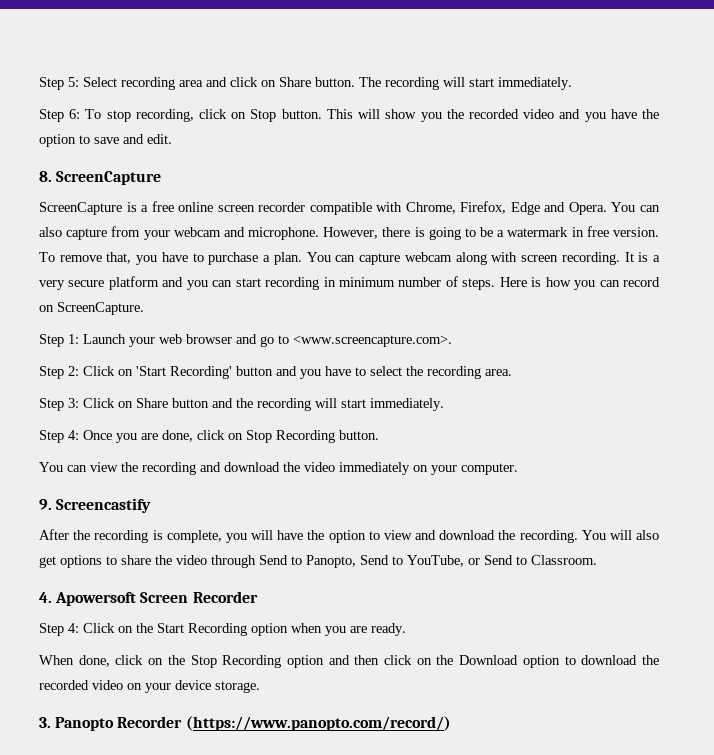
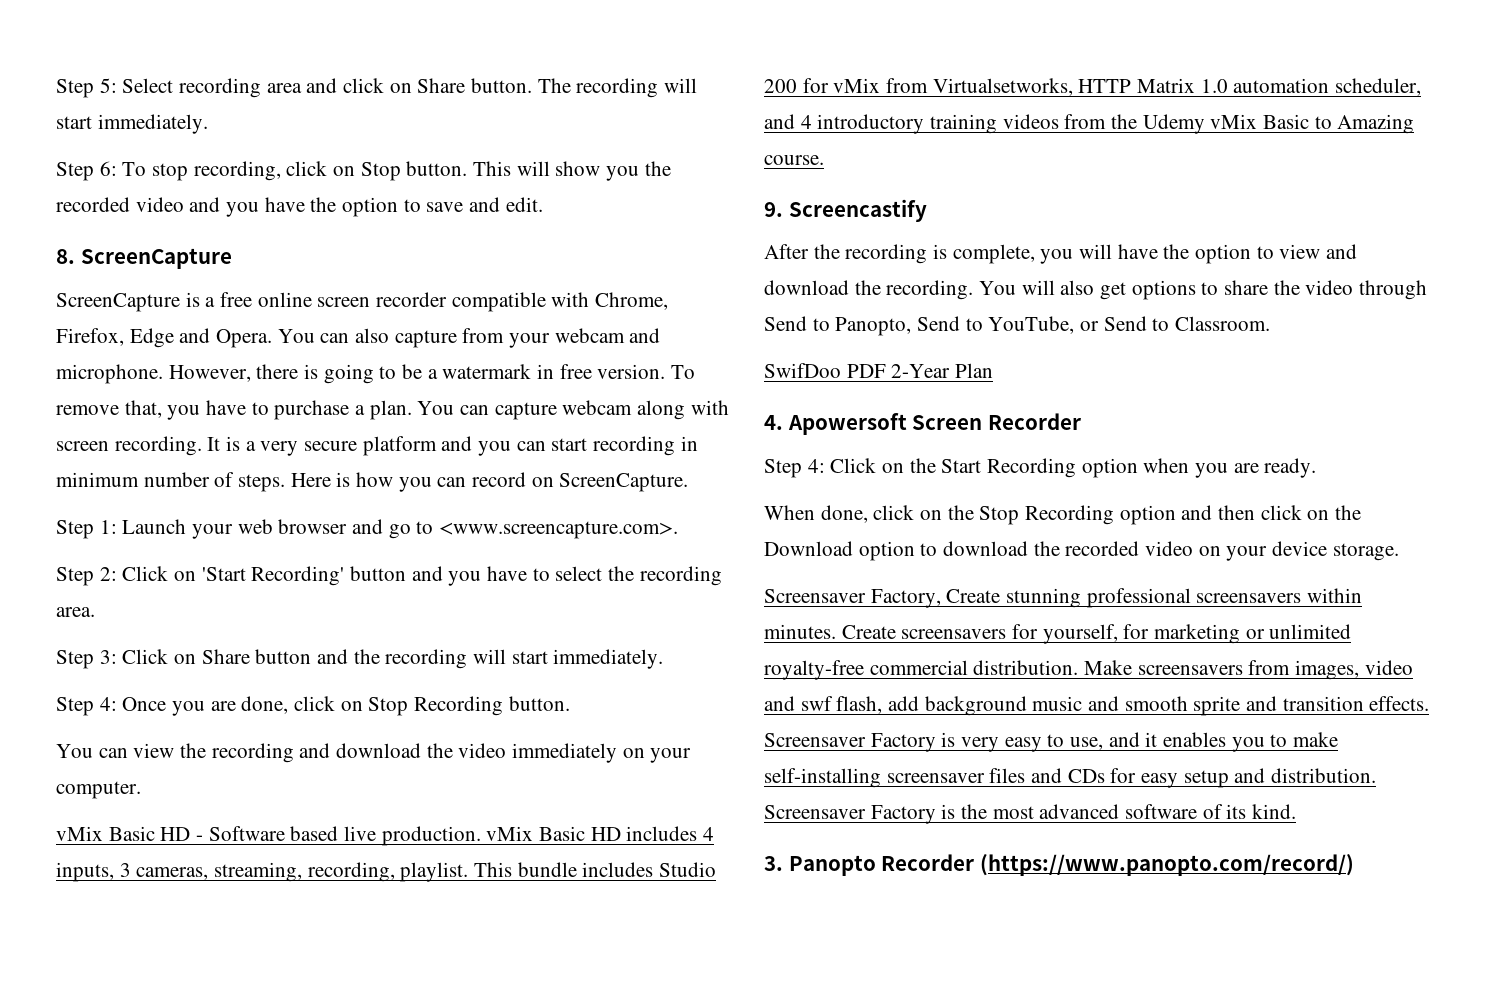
(518, 469) none -> [56,826,715,846] [56,862,717,882] [764,78,1422,96] [764,114,1415,134] [764,155,824,165] // vMix Basic HD - Software based live production. vMix Basic HD includes 4 inputs, 3 cameras, streaming, recording, playlist. This bundle includes Studio 200 for vMix from Virtualsetworks, HTTP Matrix 1.0 automation scheduler, and 4 introductory training videos from the Udemy vMix Basic to Amazing course.
(597, 560) none -> [764,363,994,378] // SwifDoo PDF 2-Year Plan
(260, 687) none -> [764,588,1363,608] [764,624,1352,644] [764,660,1413,680] [764,696,1430,716] [764,732,1339,752] [764,768,1377,788] [764,804,1297,824] // Screensaver Factory, Create stunning professional screensavers within minutes. Create screensavers for yourself, for marketing or unlimited royalty-free commercial distribution. Make screensavers from images, video and swf flash, add background music and smooth sprite and transition effects. Screensaver Factory is very easy to use, and it enables you to make self-installing screensaver files and CDs for easy setup and distribution. Screensaver Factory is the most advanced software of its kind.

